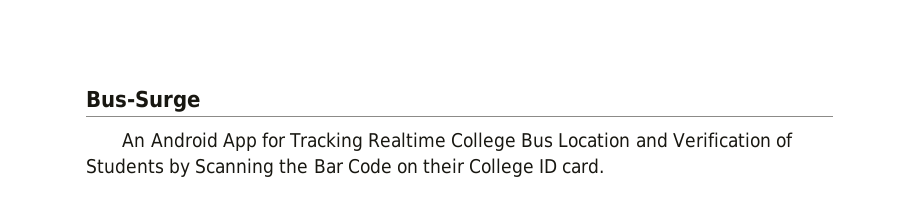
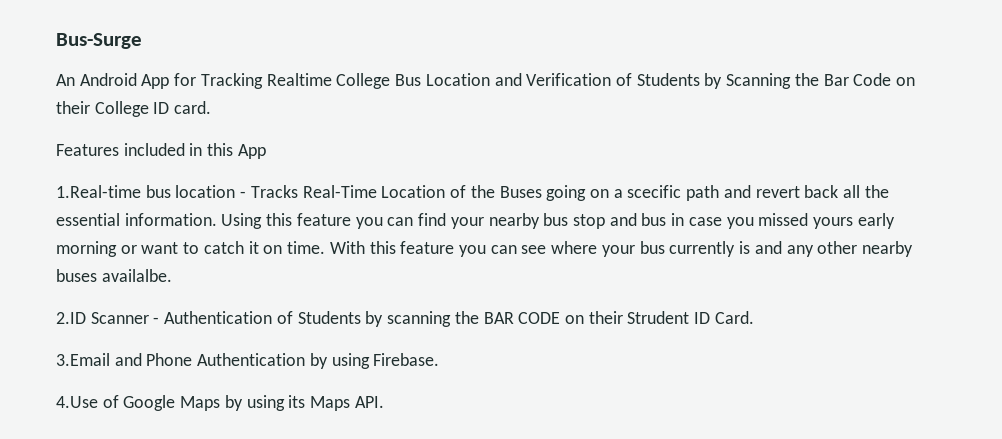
(605, 166) none -> [56,143,266,159] [56,185,889,201] [56,213,895,229] [56,241,913,257] [56,269,172,282] [56,311,754,327] [56,353,440,369] [56,395,384,411] // Features included in this App // 1.Real-time bus location - Tracks Real-Time Location of the Buses going on a scecific path and revert back all the essential information. Using this feature you can find your nearby bus stop and bus in case you missed yours early morning or want to catch it on time. With this feature you can see where your bus currently is and any other nearby buses availalbe. // 2.ID Scanner - Authentication of Students by scanning the BAR CODE on their Strudent ID Card. // 3.Email and Phone Authentication by using Firebase. // 4.Use of Google Maps by using its Maps API.

